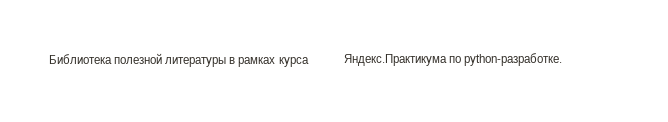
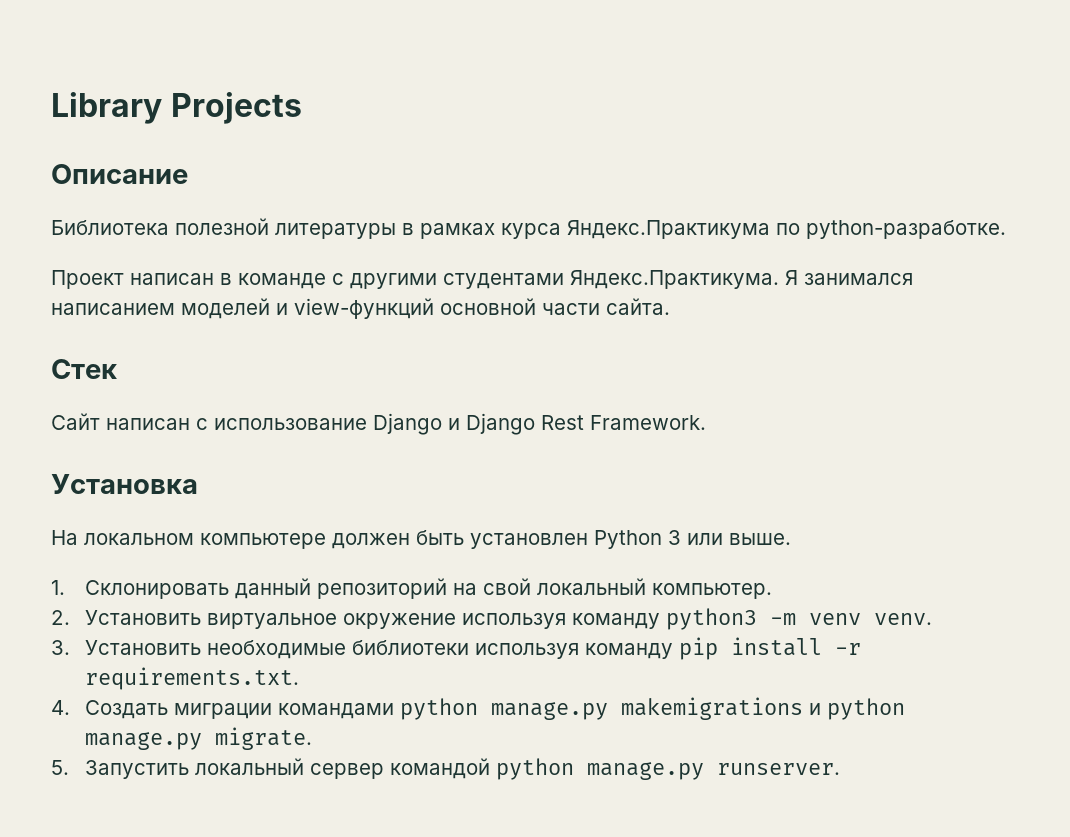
(49, 59) none -> [51,92,302,124] [51,164,188,184] Library Projects // Описание //
(563, 59) none -> [51,270,913,289] [51,298,670,319] [51,359,117,379] [51,413,706,435] [51,474,198,494] [51,530,791,549] [51,578,773,599] [51,608,933,630] [51,637,862,660] [85,667,300,690] [51,697,906,720] [85,727,313,750] [51,758,841,780] // Проект написан в команде с другими студентами Яндекс.Практикума. Я занимался написанием моделей и view-функций основной части сайта. // Стек // Сайт написан с использование Django и Django Rest Framework. // Установка // На локальном компьютере должен быть установлен Python 3 или выше. // 1. Склонировать данный репозиторий на свой локальный компьютер. // 2. Установить виртуальное окружение используя команду python3 -m venv venv. // 3. Установить необходимые библиотеки используя команду pip install -r requirements.txt. // 4. Создать миграции командами python manage.py makemigrations и python manage.py migrate. // 5. Запустить локальный сервер командой python manage.py runserver.

